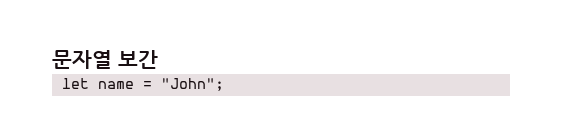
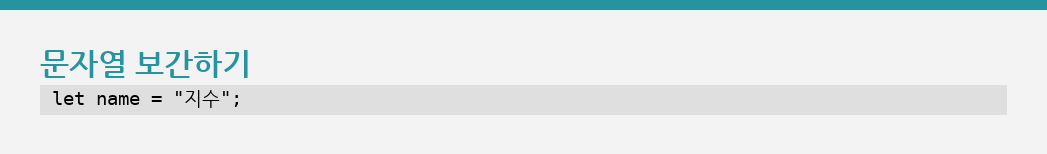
[117,50,158,69] 보간 -> [135,50,252,78] 보간하기
[160,78,224,91] "John"; -> [172,90,242,108] "지수";

